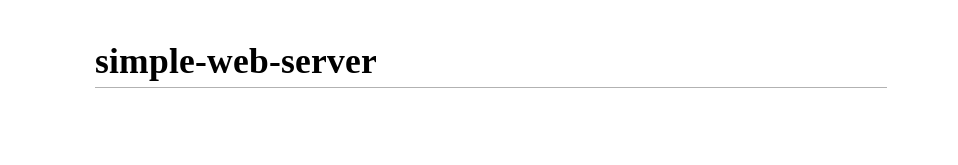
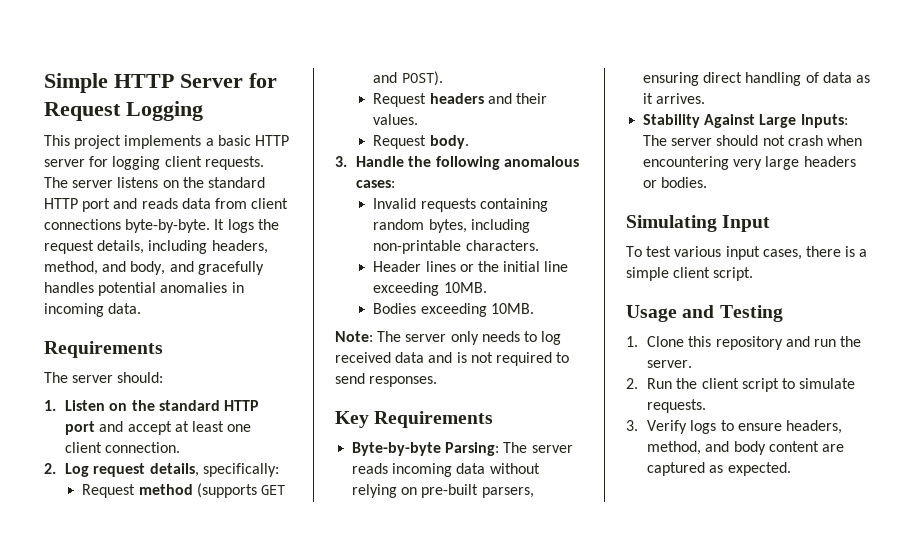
[95,48,377,81] simple-web-server -> [44,73,277,93] [44,101,203,121] [44,135,289,149] [44,156,264,170] [44,177,265,188] [44,198,289,212] [44,219,279,233] [44,240,268,254] [44,261,264,275] [44,282,244,296] [44,303,142,317] [44,341,163,358] [44,372,164,383] [44,400,260,411] [65,421,252,435] [65,442,181,453] [44,463,279,477] [82,483,285,498] [373,71,443,86] [373,93,547,107] [373,114,419,125] [373,135,469,149] [335,156,579,170] [356,180,396,188] [373,198,548,212] [373,219,530,233] [373,240,539,254] [373,261,569,272] [373,282,487,296] [373,303,534,317] [335,331,562,345] [335,352,570,366] [335,373,438,387] [335,411,494,428] [352,442,573,456] [352,463,540,477] [352,484,534,498] [643,72,870,86] [643,93,706,104] [643,114,848,128] [643,135,862,146] [643,156,856,170] [643,177,708,188] [626,215,771,232] [626,246,868,260] [626,267,754,281] [626,305,783,322] [626,336,862,350] [647,360,693,368] [626,378,856,392] [647,399,707,413] [626,420,843,434] [647,441,845,455] [647,462,791,476] Simple HTTP Server for Request Logging // This project implements a basic HTTP server for logging client requests. The server listens on the standard HTTP port and reads data from client connections byte-by-byte. It logs the request details, including headers, method, and body, and gracefully handles potential anomalies in incoming data. // Requirements // The server should: // 1. Listen on the standard HTTP port and accept at least one client connection. // 2. Log request details, specifically: // Request method (supports GET and POST). // Request headers and their values. // Request body. // 3. Handle the following anomalous cases: // Invalid requests containing random bytes, including non-printable characters. // Header lines or the initial line exceeding 10MB. // Bodies exceeding 10MB. // Note: The server only needs to log received data and is not required to send responses. // Key Requirements // Byte-by-byte Parsing: The server reads incoming data without relying on pre-built parsers, ensuring direct handling of data as it arrives. // Stability Against Large Inputs: The server should not crash when encountering very large headers or bodies. // Simulating Input // To test various input cases, there is a simple client script. // Usage and Testing // 1. Clone this repository and run the server. // 2. Run the client script to simulate requests. // 3. Verify logs to ensure headers, method, and body content are captured as expected.

